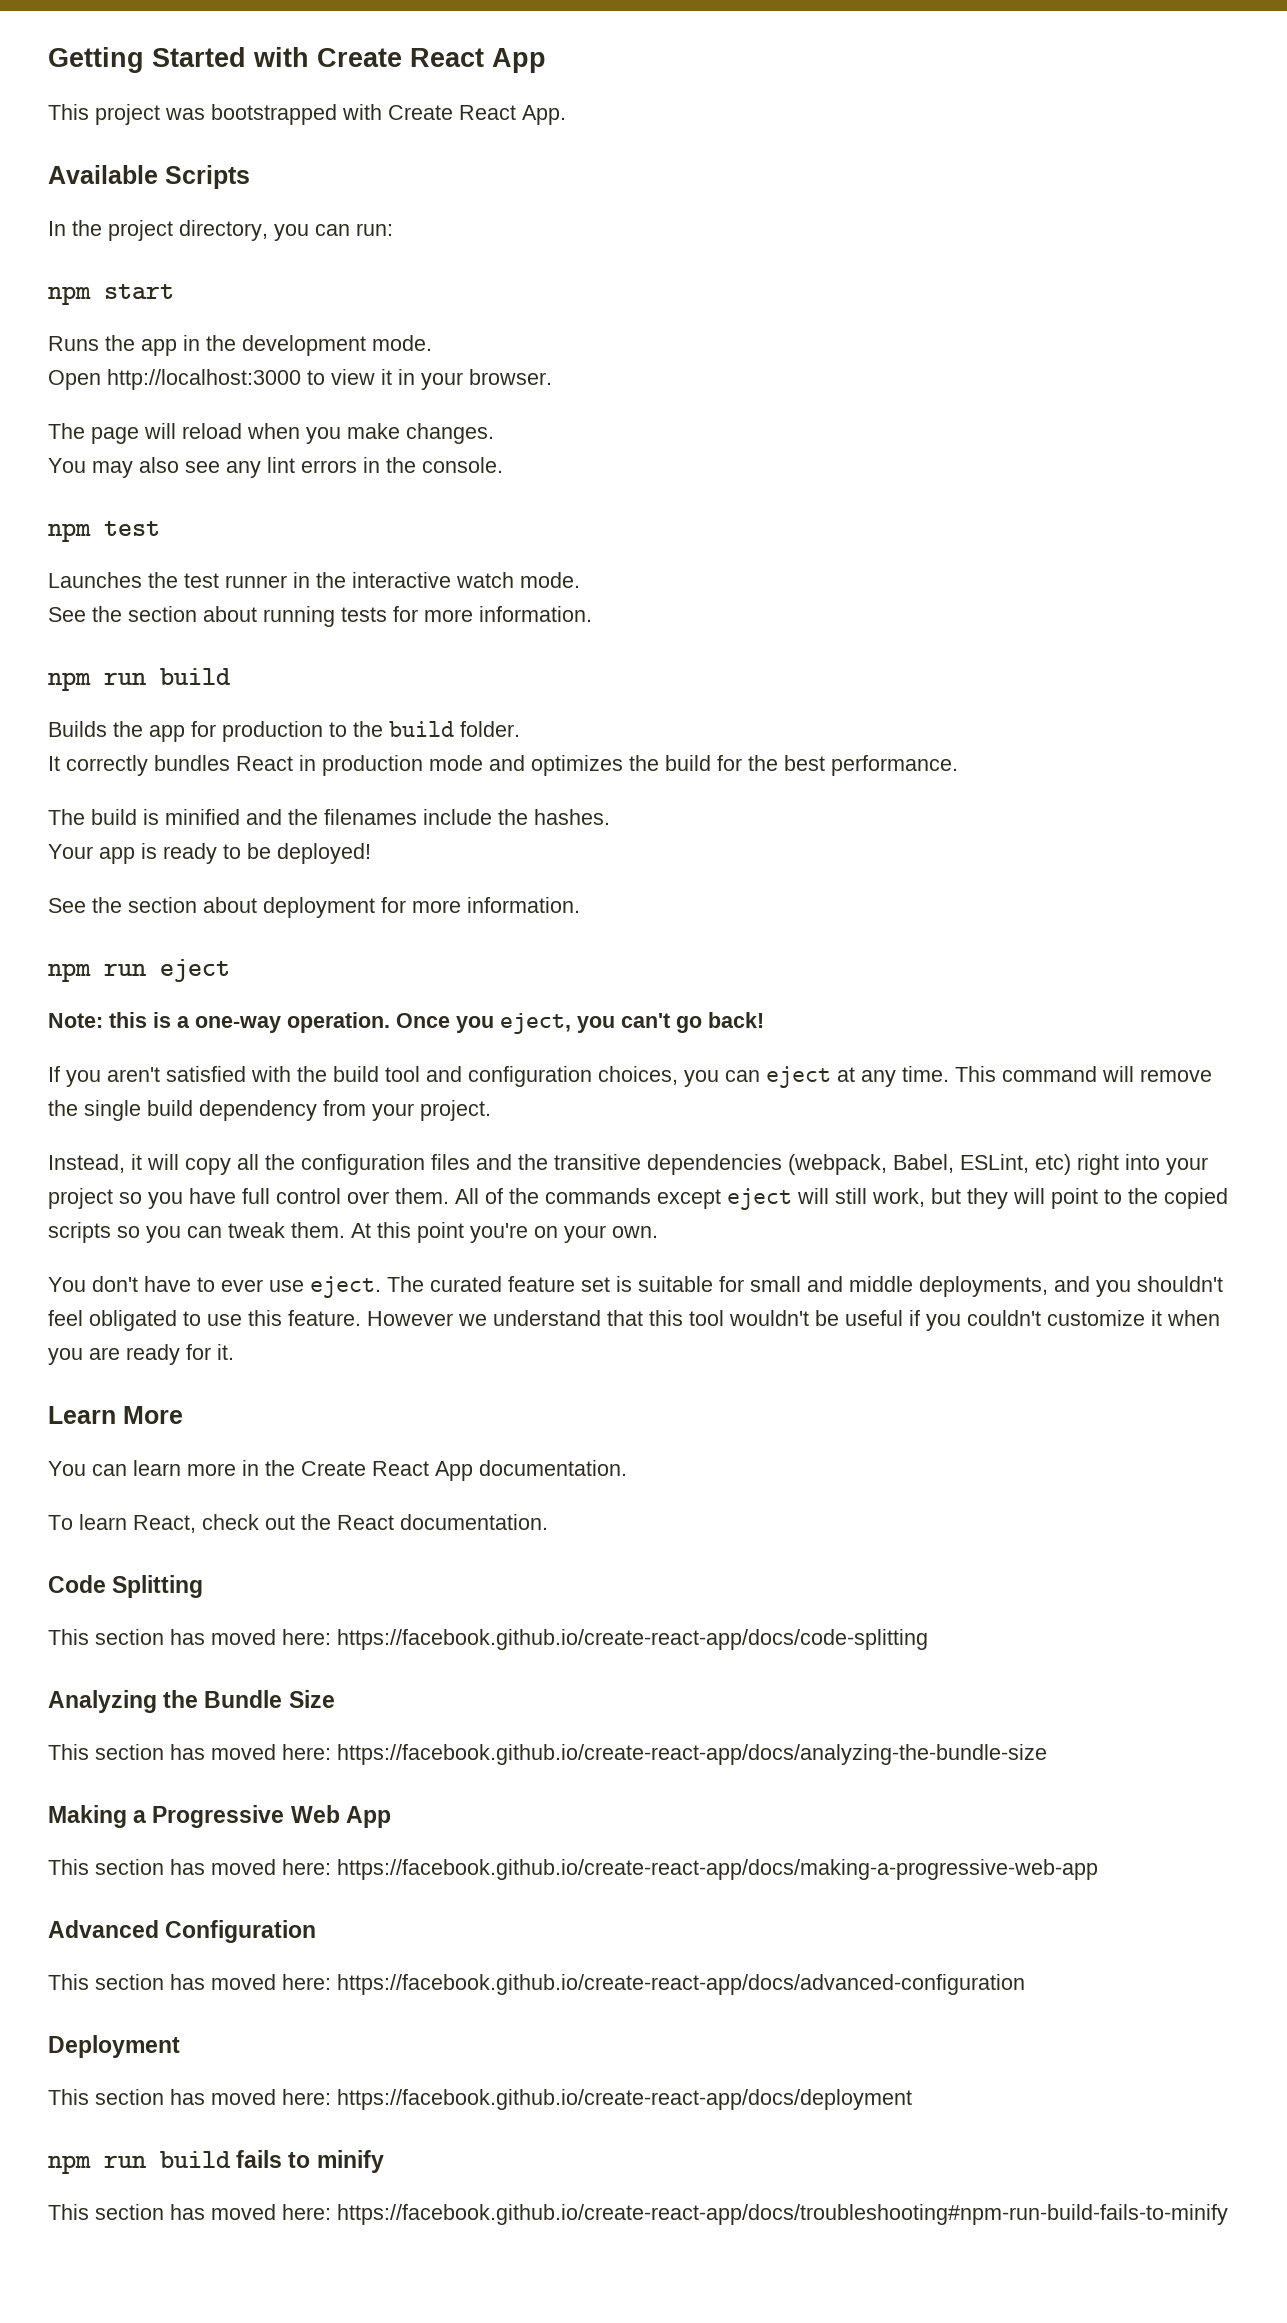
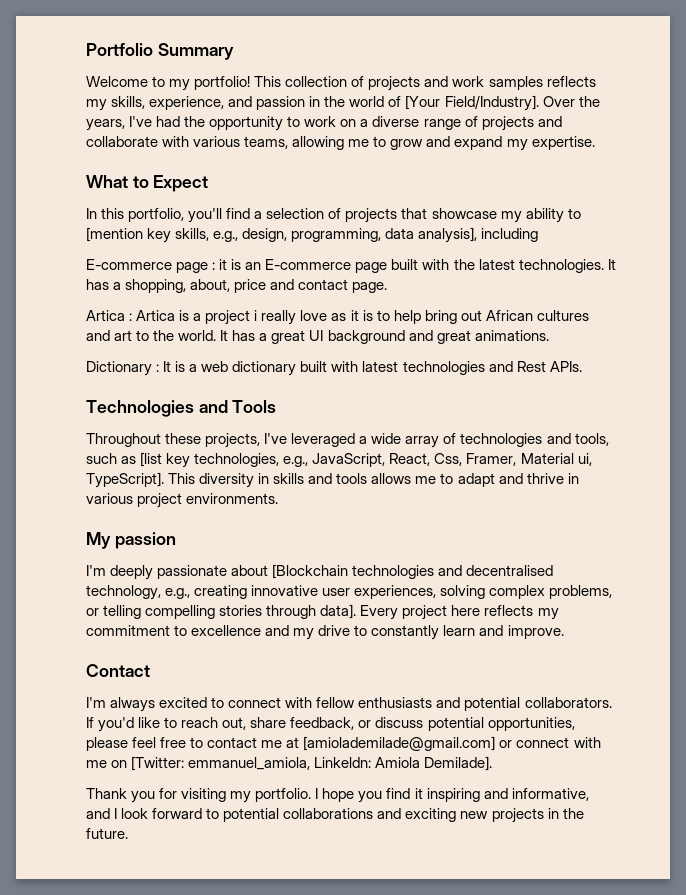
[48,47,546,73] [48,104,566,125] [48,165,250,189] [48,220,393,241] [48,284,174,305] [48,335,432,356] [48,369,552,390] [48,423,494,444] [48,457,503,478] [48,521,160,542] [48,572,580,588] [48,606,592,627] [48,668,231,691] [48,721,520,742] [48,755,958,776] [48,809,610,825] [48,843,371,864] [48,897,580,918] [48,959,230,982] [48,1012,764,1034] [48,1066,1212,1088] [48,1100,491,1121] [48,1154,1208,1175] [48,1188,1228,1210] [48,1222,658,1243] [48,1276,1223,1298] [48,1310,1220,1331] [48,1344,234,1365] [48,1406,183,1424] [48,1460,627,1481] [48,1514,548,1533] [48,1575,204,1598] [48,1629,928,1650] [48,1690,335,1713] [48,1744,1047,1765] [48,1805,391,1828] [48,1859,1098,1880] [48,1920,317,1943] [48,1974,1025,1995] [48,2035,180,2058] [48,2089,912,2110] [48,2150,384,2174] [48,2204,1228,2225] Getting Started with Create React App // This project was bootstrapped with Create React App. // Available Scripts // In the project directory, you can run: // npm start // Runs the app in the development mode. // Open http://localhost:3000 to view it in your browser. // The page will reload when you make changes. // You may also see any lint errors in the console. // npm test // Launches the test runner in the interactive watch mode. // See the section about running tests for more information. // npm run build // Builds the app for production to the build folder. // It correctly bundles React in production mode and optimizes the build for the best performance. // The build is minified and the filenames include the hashes. // Your app is ready to be deployed! // See the section about deployment for more information. // npm run eject // Note: this is a one-way operation. Once you eject, you can't go back! // If you aren't satisfied with the build tool and configuration choices, you can eject at any time. This command will remove the single build dependency from your project. // Instead, it will copy all the configuration files and the transitive dependencies (webpack, Babel, ESLint, etc) right into your project so you have full control over them. All of the commands except eject will still work, but they will point to the copied scripts so you can tweak them. At this point you're on your own. // You don't have to ever use eject. The curated feature set is suitable for small and middle deployments, and you shouldn't feel obligated to use this feature. However we understand that this tool wouldn't be useful if you couldn't customize it when you are ready for it. // Learn More // You can learn more in the Create React App documentation. // To learn React, check out the React documentation. // Code Splitting // This section has moved here: https://facebook.github.io/create-react-app/docs/code-splitting // Analyzing the Bundle Size // This section has moved here: https://facebook.github.io/create-react-app/docs/analyzing-the-bundle-size // Making a Progressive Web App // This section has moved here: https://facebook.github.io/create-react-app/docs/making-a-progressive-web-app // Advanced Configuration // This section has moved here: https://facebook.github.io/create-react-app/docs/advanced-configuration // Deployment // This section has moved here: https://facebook.github.io/create-react-app/docs/deployment // npm run build fails to minify // This section has moved here: https://facebook.github.io/create-react-app/docs/troubleshooting#npm-run-build-fails-to-minify -> [86,43,234,60] [86,76,596,91] [86,95,600,111] [86,116,562,131] [86,136,595,151] [86,175,209,192] [86,208,581,223] [86,227,539,243] [86,259,616,273] [86,279,388,293] [86,310,589,325] [86,330,549,344] [86,361,582,376] [86,400,277,417] [86,433,609,448] [86,452,592,468] [86,472,579,488] [86,493,279,508] [86,532,176,549] [86,564,554,580] [86,585,613,600] [86,604,559,620] [86,625,564,640] [86,664,150,677] [86,697,612,712] [86,717,575,732] [86,736,601,751] [86,756,493,771] [86,788,589,803] [86,808,584,823] [86,828,128,839] Portfolio Summary // Welcome to my portfolio! This collection of projects and work samples reflects my skills, experience, and passion in the world of [Your Field/Industry]. Over the years, I've had the opportunity to work on a diverse range of projects and collaborate with various teams, allowing me to grow and expand my expertise. // What to Expect // In this portfolio, you'll find a selection of projects that showcase my ability to [mention key skills, e.g., design, programming, data analysis], including // E-commerce page : it is an E-commerce page built with the latest technologies. It has a shopping, about, price and contact page. // Artica : Artica is a project i really love as it is to help bring out African cultures and art to the world. It has a great UI background and great animations. // Dictionary : It is a web dictionary built with latest technologies and Rest APIs. // Technologies and Tools // Throughout these projects, I've leveraged a wide array of technologies and tools, such as [list key technologies, e.g., JavaScript, React, Css, Framer, Material ui, TypeScript]. This diversity in skills and tools allows me to adapt and thrive in various project environments. // My passion // I'm deeply passionate about [Blockchain technologies and decentralised technology, e.g., creating innovative user experiences, solving complex problems, or telling compelling stories through data]. Every project here reflects my commitment to excellence and my drive to constantly learn and improve. // Contact // I'm always excited to connect with fellow enthusiasts and potential collaborators. If you'd like to reach out, share feedback, or discuss potential opportunities, please feel free to contact me at [amiolademilade@gmail.com] or connect with me on [Twitter: emmanuel_amiola, Linkeldn: Amiola Demilade]. // Thank you for visiting my portfolio. I hope you find it inspiring and informative, and I look forward to potential collaborations and exciting new projects in the future.

